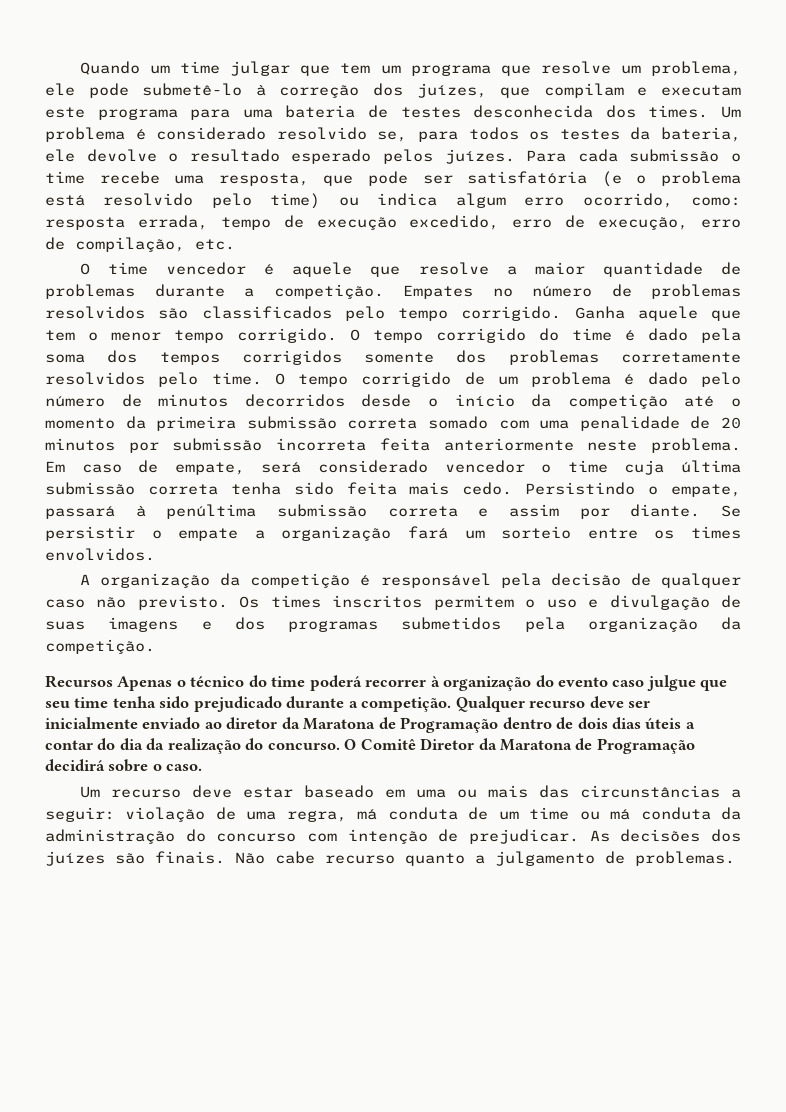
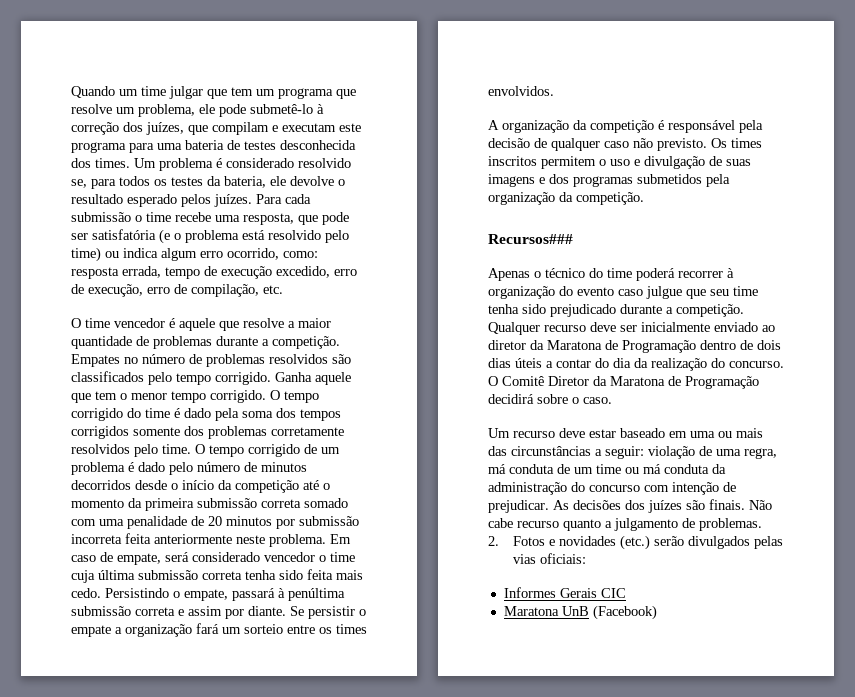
[45,675,113,688] Recursos -> [488,234,573,244] Recursos### //
(735, 858) none -> [488,535,784,550] [513,553,587,564] [503,587,626,598] [503,605,657,620] // 2. Fotos e novidades (etc.) serão divulgados pelas vias oficiais: // Informes Gerais CIC // Maratona UnB (Facebook)

